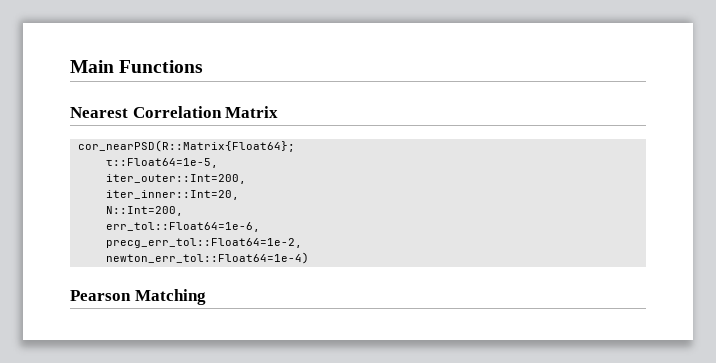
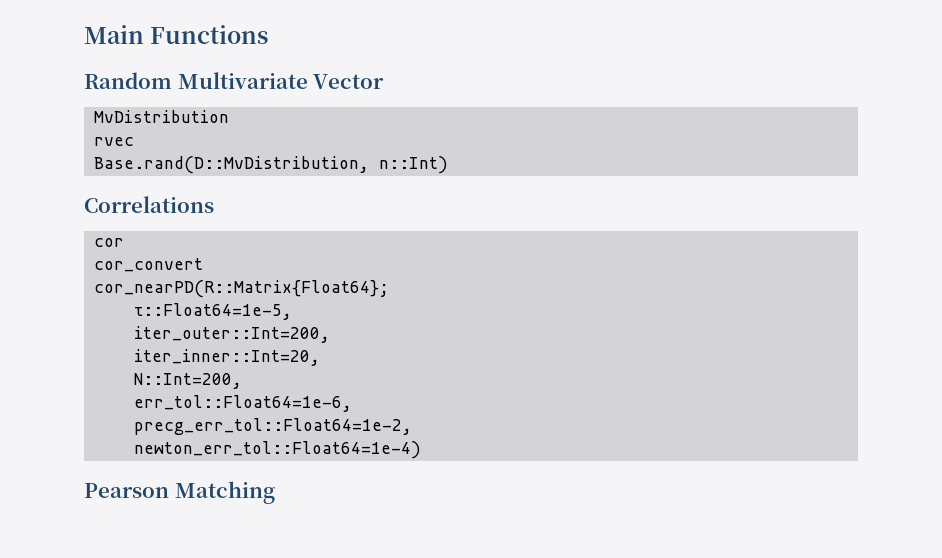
[70,106,279,118] [77,140,295,152] Nearest Correlation Matrix // cor_nearPSD(R::Matrix{Float64}; -> [84,72,385,89] [93,110,229,123] [93,137,134,146] [93,156,448,174] [84,196,214,213] [93,238,124,247] [93,258,203,272] [93,280,389,298] Random Multivariate Vector // MvDistribution // rvec // Base.rand(D::MvDistribution, n::Int) // Correlations // cor // cor_convert // cor_nearPD(R::Matrix{Float64};

